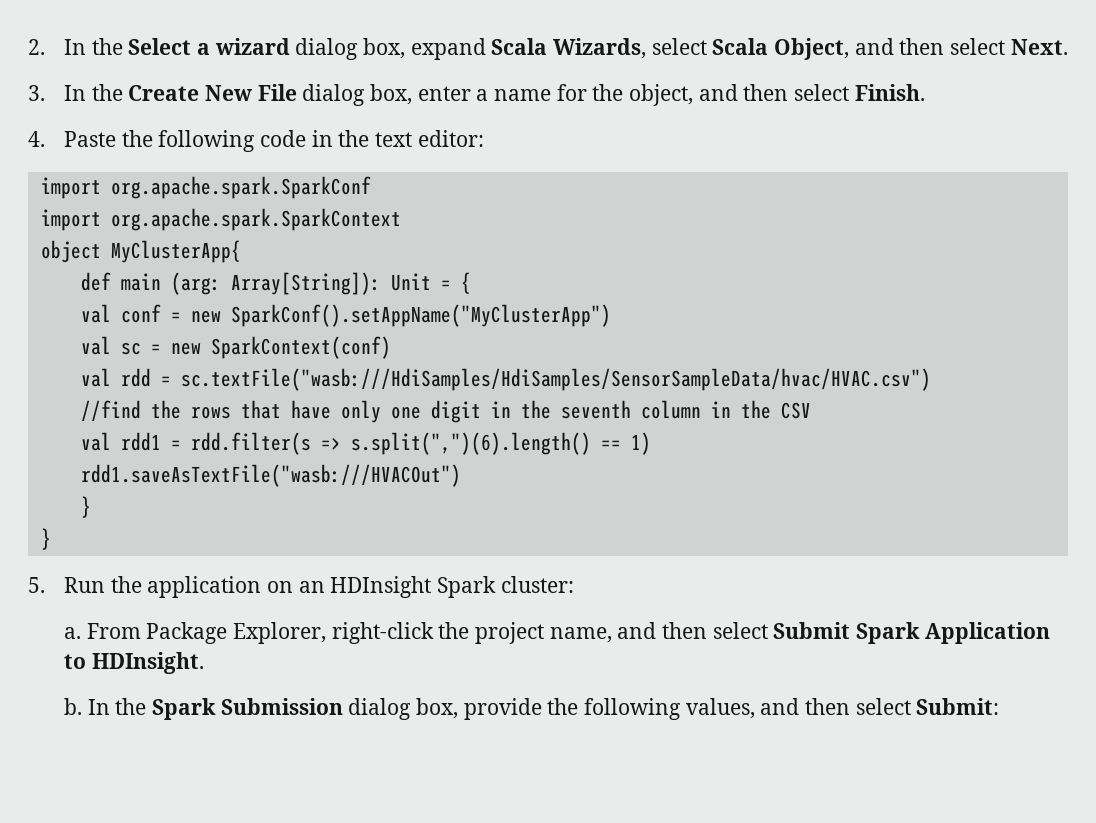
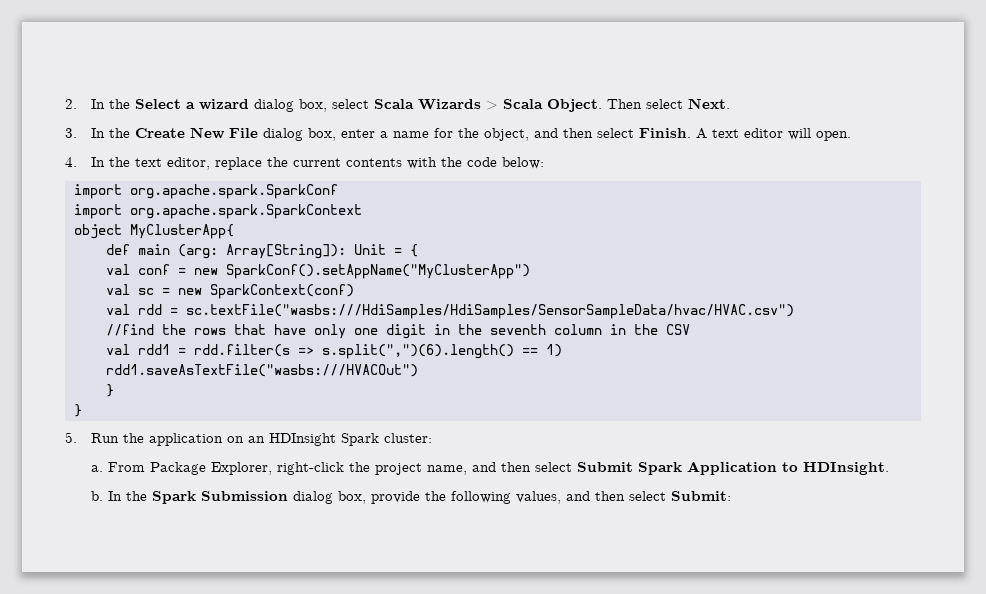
[410,38,945,60] expand Scala Wizards, select Scala Object, and then -> [332,99,643,112] select Scala Wizards > Scala Object. Then
[28,130,484,152] // 4. Paste the following code in the text editor: -> [696,128,852,141] [65,157,545,170] A text editor will open. // 4. In the text editor, replace the current contents with the code below:
[180,368,931,391] sc.textFile("wasb:///HdiSamples/HdiSamples/SensorSampleData/hvac/HVAC.csv") -> [186,304,794,319] sc.textFile("wasbs:///HdiSamples/HdiSamples/SensorSampleData/hvac/HVAC.csv")
[80,464,461,487] rdd1.saveAsTextFile("wasb:///HVACOut") -> [106,364,418,377] rdd1.saveAsTextFile("wasbs:///HVACOut")

